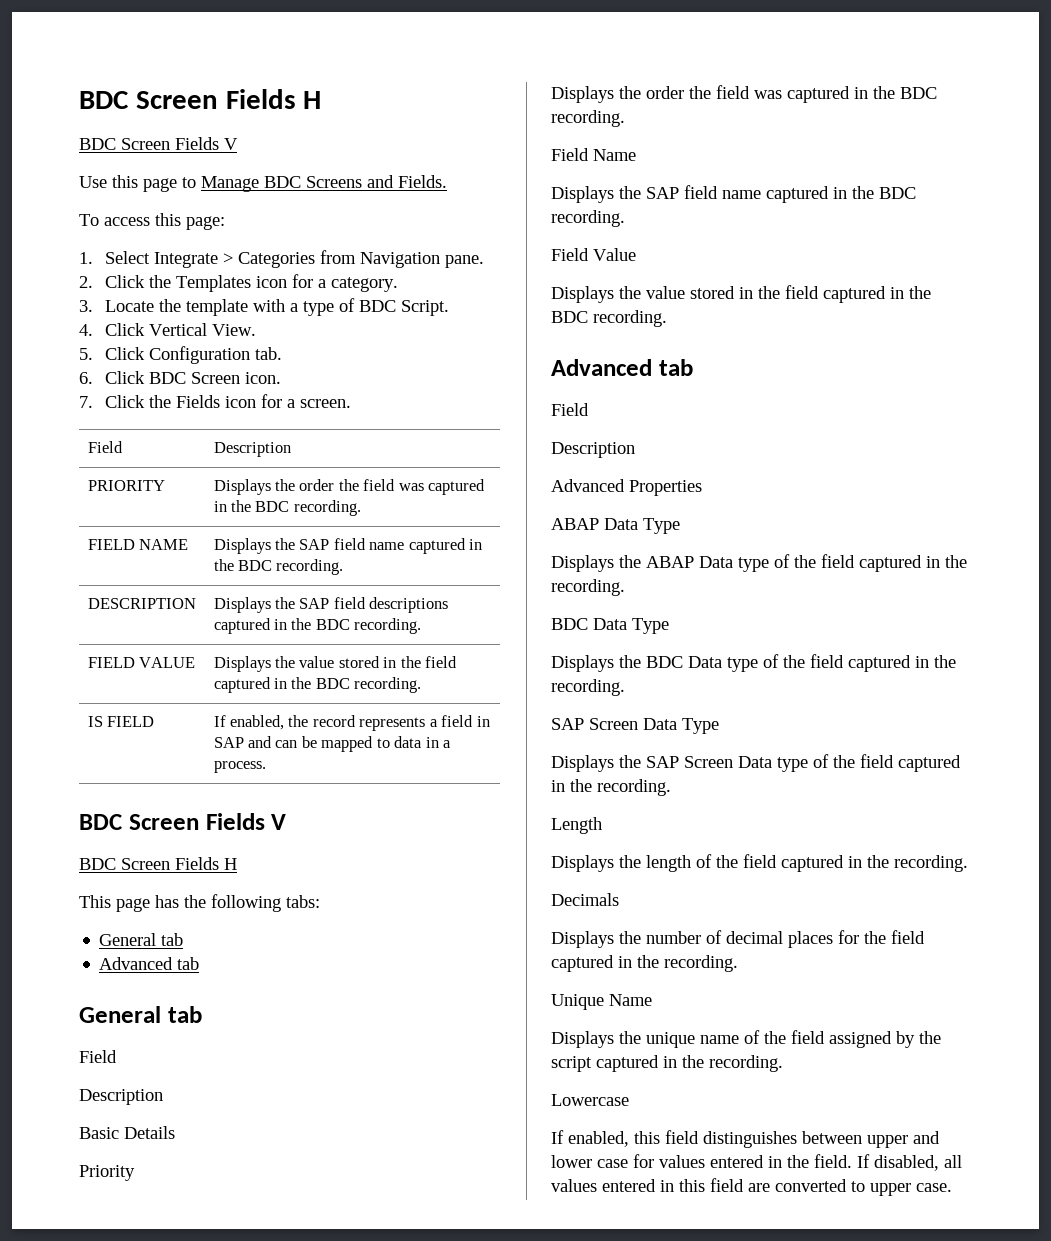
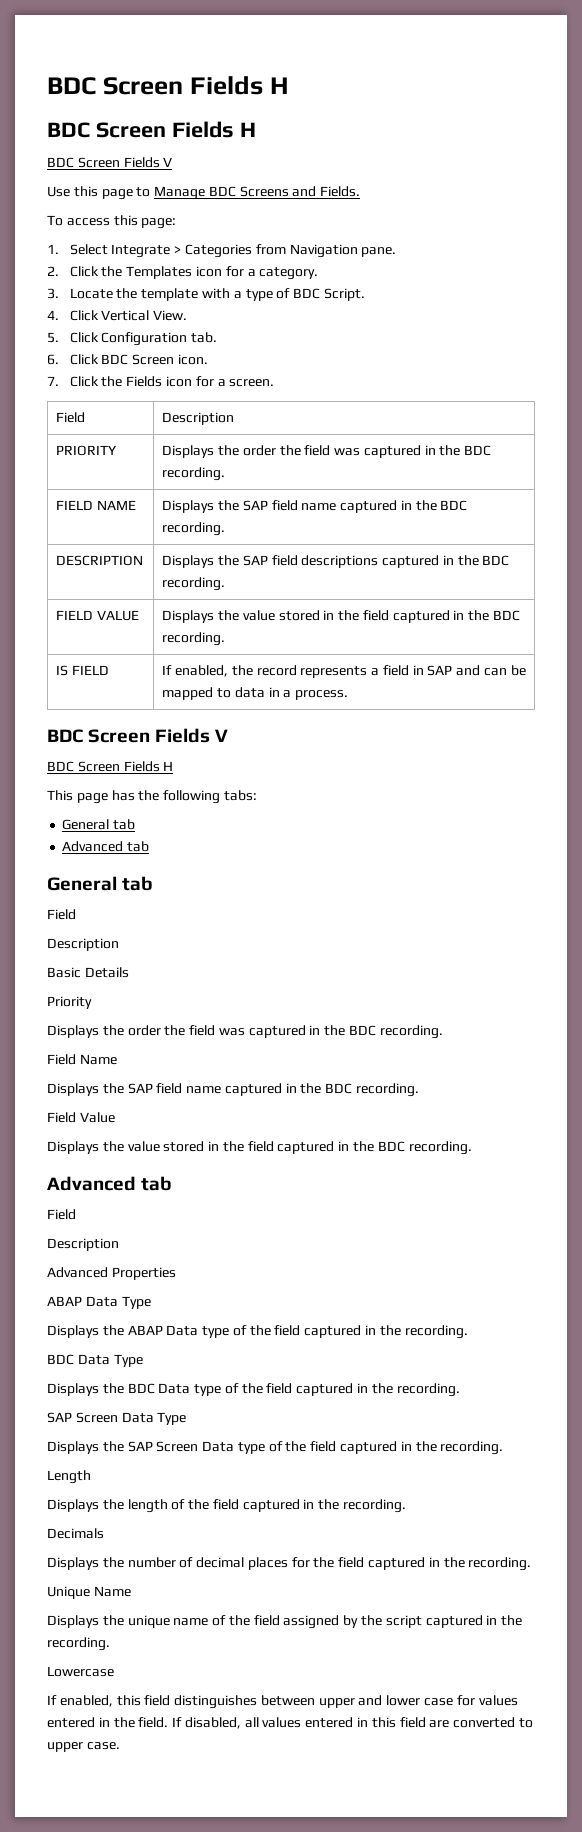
[79,89,322,109] BDC Screen Fields H -> [47,76,289,95] [47,121,256,138] BDC Screen Fields H // BDC Screen Fields H

